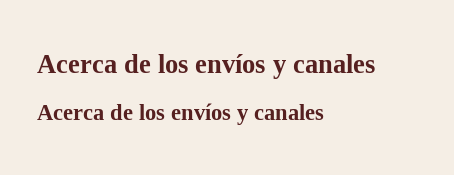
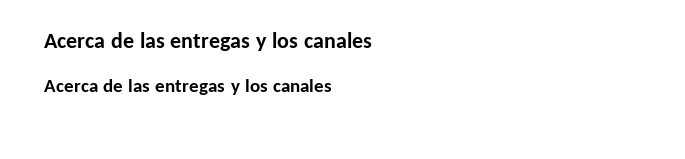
[37,54,286,79] Acerca de los envíos y -> [44,32,299,51] Acerca de las entregas y los
[139,103,250,125] los envíos y -> [128,79,268,95] las entregas y los

